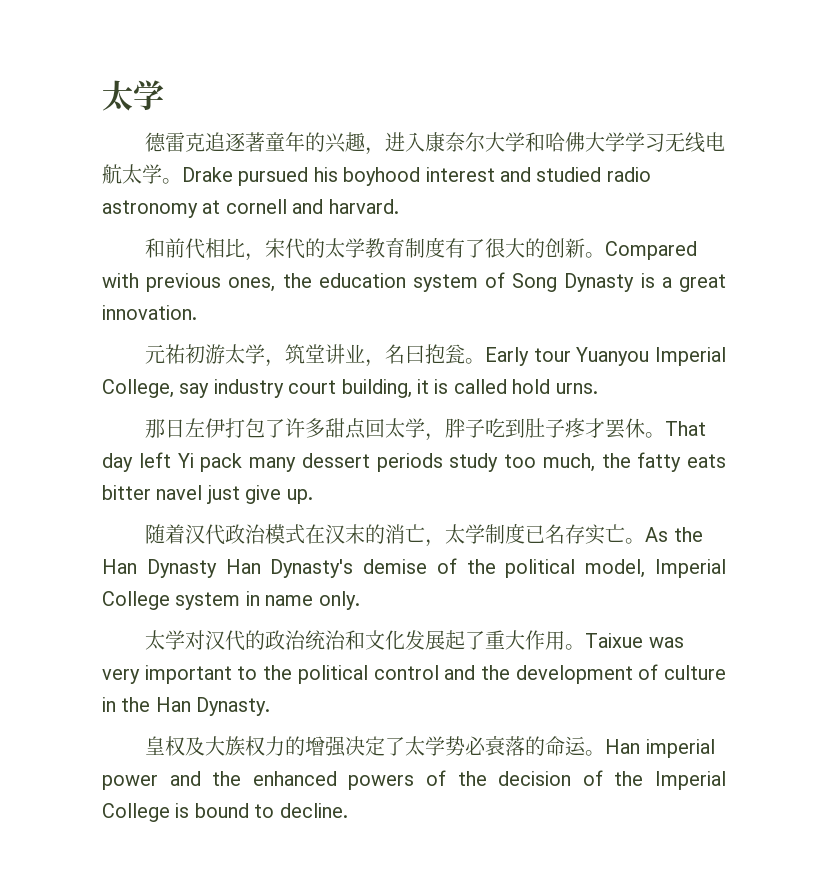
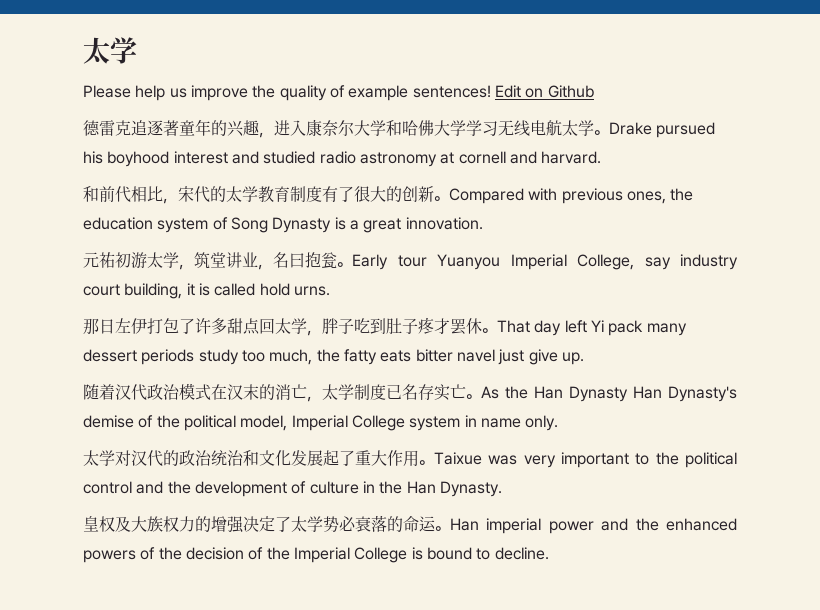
[102,80,164,112] 太学 -> [83,37,137,65] [83,85,594,101] 太学 // Please help us improve the quality of example sentences! Edit on Github

